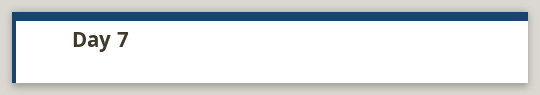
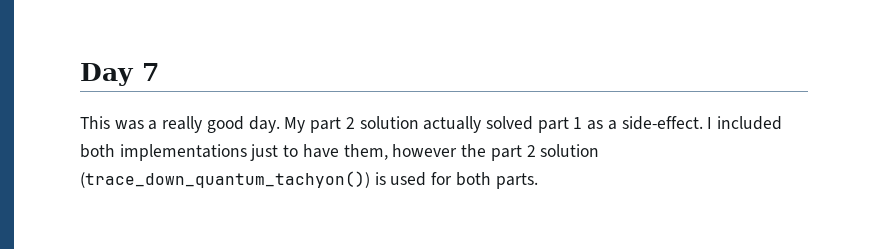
(129, 39) none -> [80,116,783,133] [80,144,600,161] [80,171,538,189] // This was a really good day. My part 2 solution actually solved part 1 as a side-effect. I included both implementations just to have them, however the part 2 solution (trace_down_quantum_tachyon()) is used for both parts.

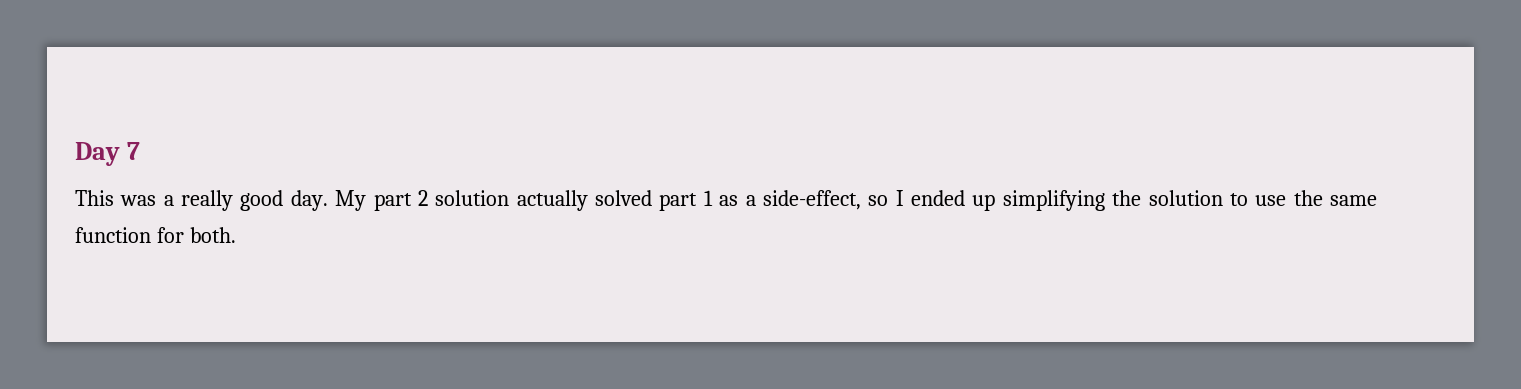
[621,116,783,130] [80,144,600,161] [80,171,538,189] side-effect. I included both implementations just to have them, however the part 2 solution (trace_down_quantum_tachyon()) is used for both parts. -> [762,190,1377,211] [75,227,236,243] side-effect, so I ended up simplifying the solution to use the same function for both.

